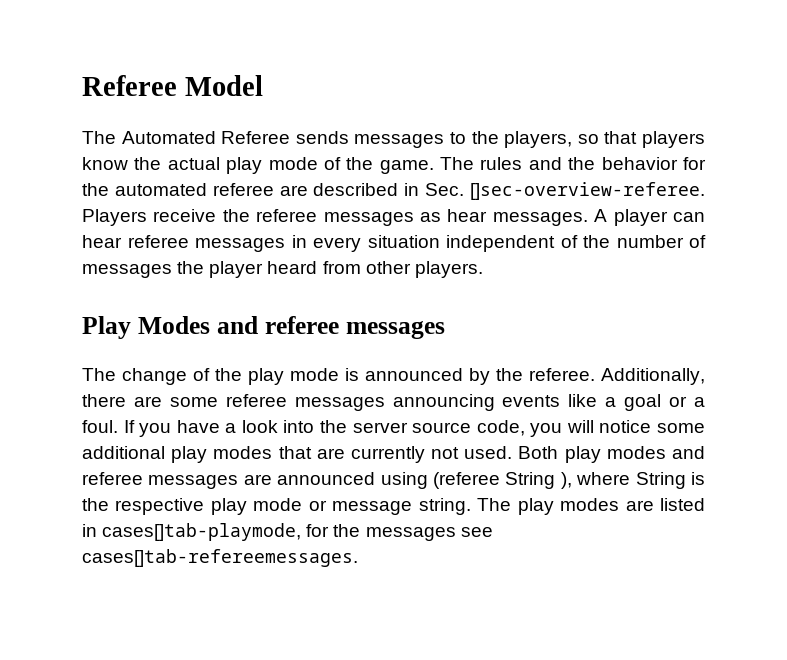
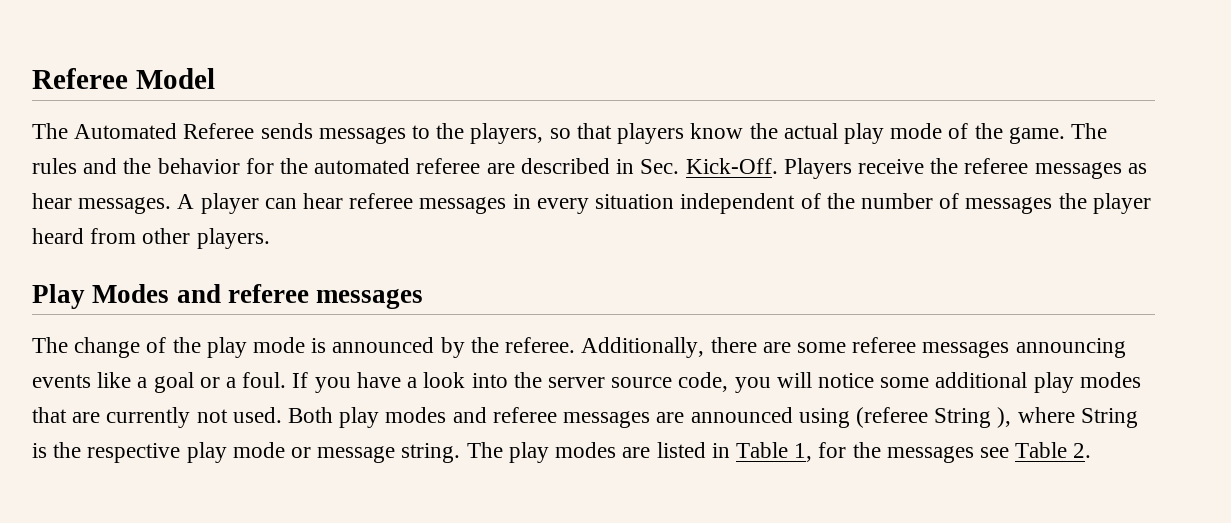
[470,182,706,200] []sec-overview-referee. -> [685,158,778,174] Kick-Off.
[102,523,302,541] cases[]tab-playmode, -> [735,442,813,462] Table 1,
[82,549,358,567] cases[]tab-refereemessages. -> [1015,442,1092,458] Table 2.

